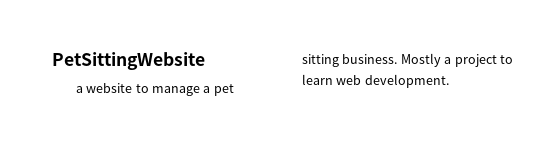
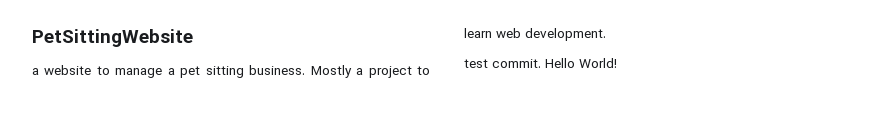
(449, 81) none -> [464,58,617,68] // test commit. Hello World!

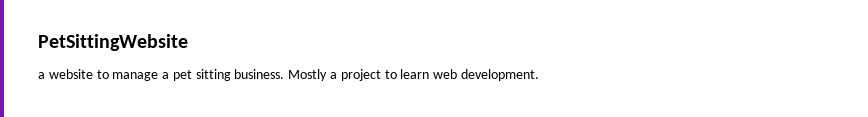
[464,58,617,68] // test commit. Hello World! -> (539, 75) none

